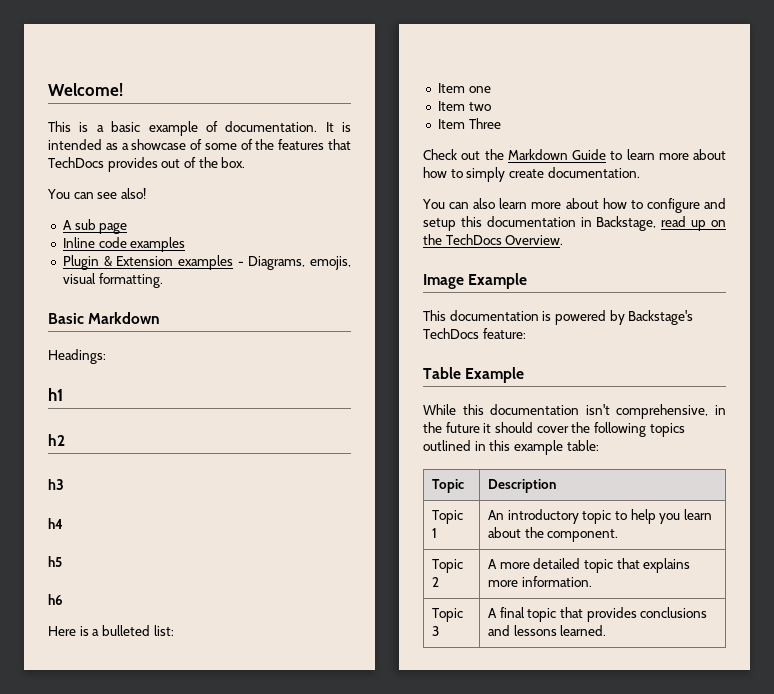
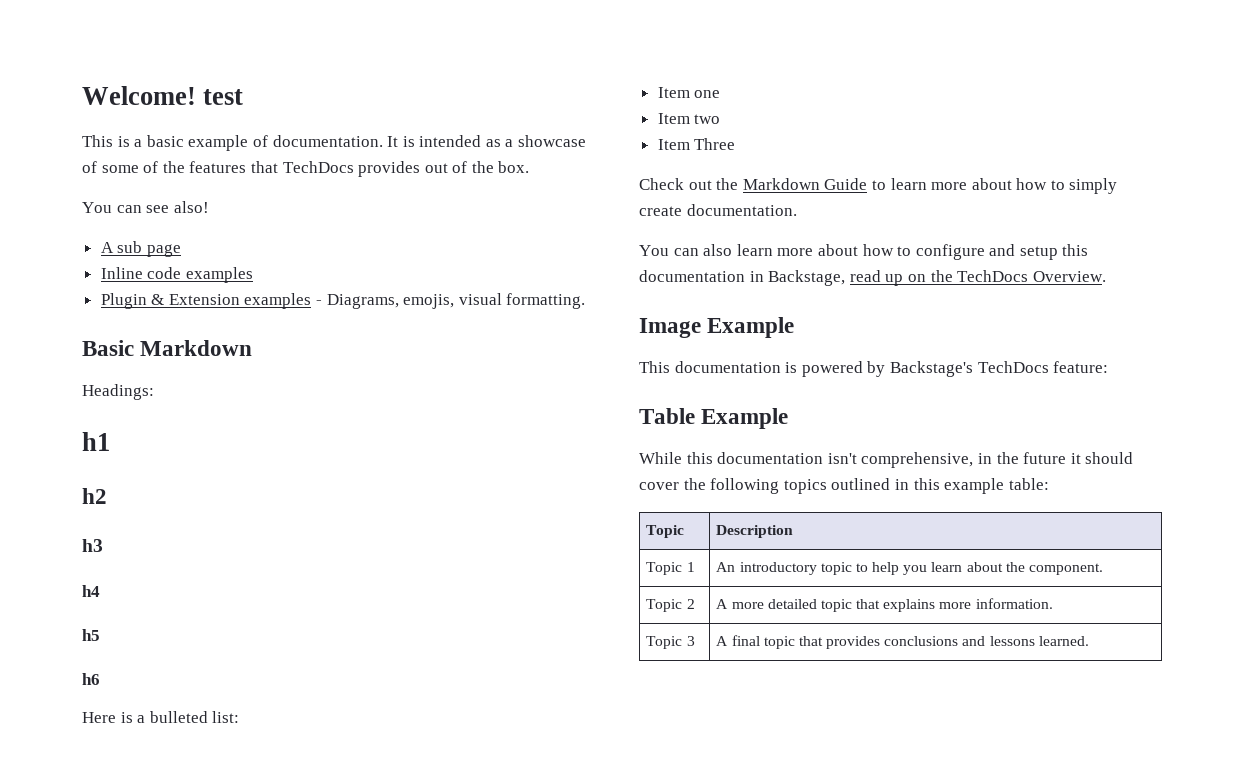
(123, 89) none -> [203,89,244,105] test

